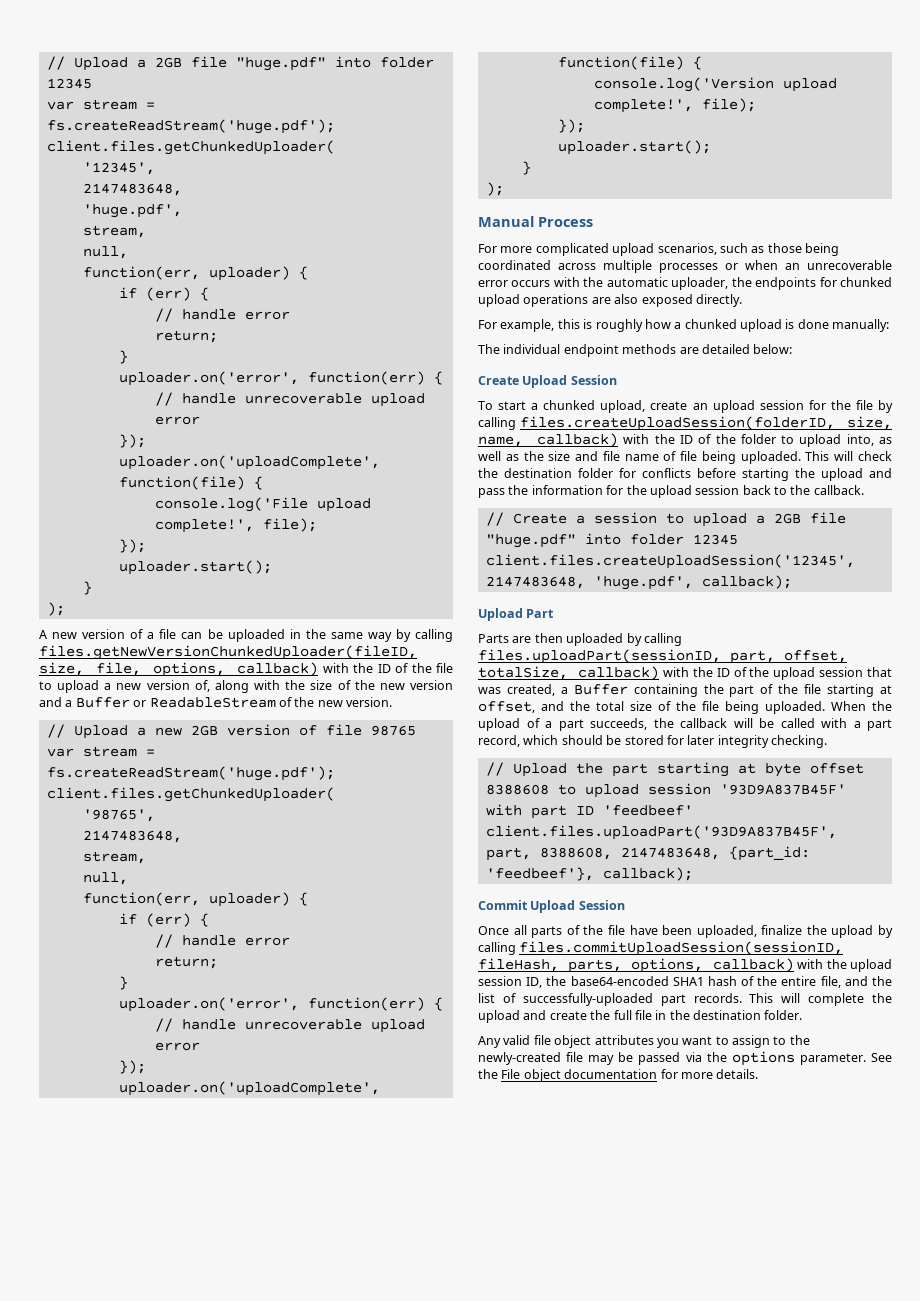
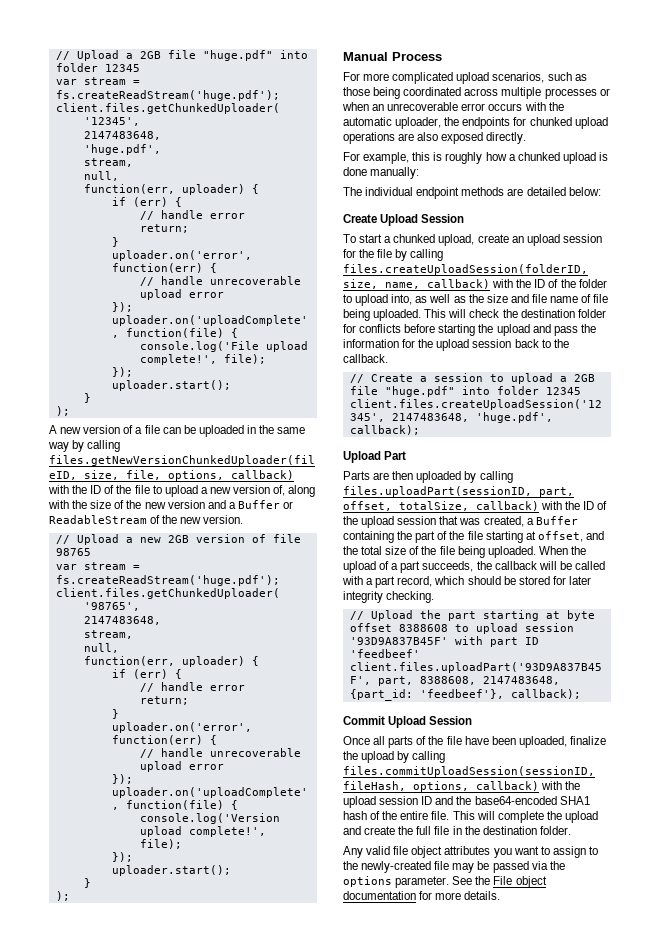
[568,959,623,973] parts, -> (406, 786) none
[526,977,543,988] ID, -> [421,796,454,805] ID and
[820,976,892,988] [478,993,742,1006] file, and the list of successfully-uploaded part records. -> [431,811,450,820] file.

